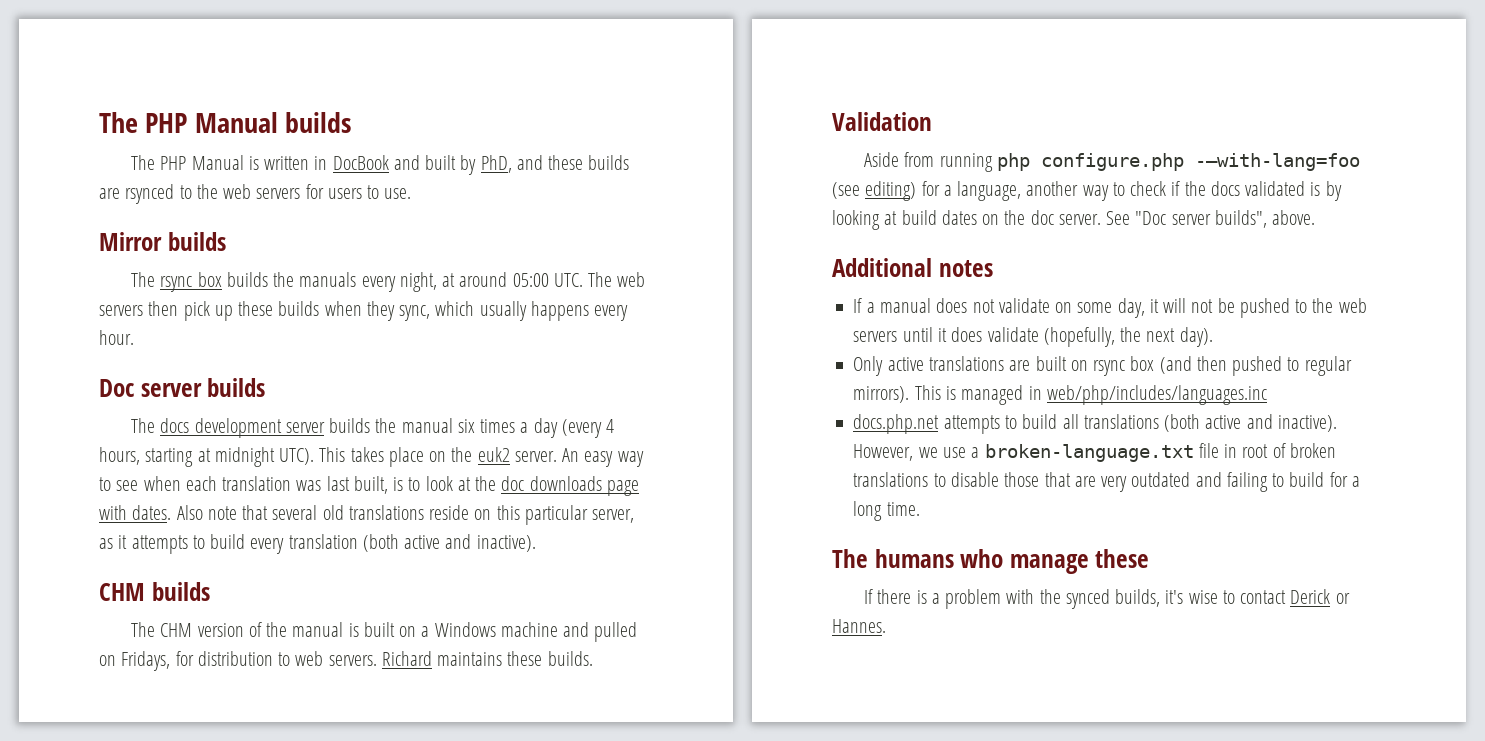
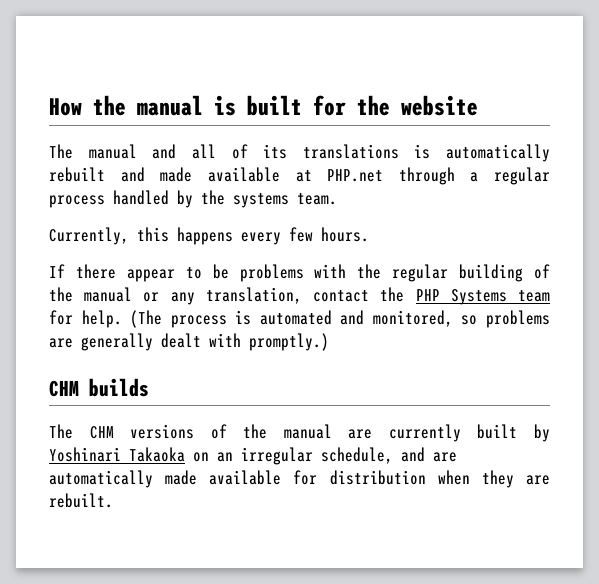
[99,112,352,133] [131,155,630,175] [99,184,412,204] [99,232,226,251] [131,272,646,292] [99,301,629,321] [99,330,134,345] [99,378,266,397] [131,418,615,438] [99,447,644,467] [99,476,639,496] [99,505,635,525] [99,534,536,554] The PHP Manual builds // The PHP Manual is written in DocBook and built by PhD, and these builds are rsynced to the web servers for users to use. // Mirror builds // The rsync box builds the manuals every night, at around 05:00 UTC. The web servers then pick up these builds when they sync, which usually happens every hour. // Doc server builds // The docs development server builds the manual six times a day (every 4 hours, starting at midnight UTC). This takes place on the euk2 server. An easy way to see when each translation was last built, is to look at the doc downloads page with dates. Also note that several old translations reside on this particular server, as it attempts to build every translation (both active and inactive). -> [49,95,478,116] [49,144,550,162] [49,167,550,185] [49,190,337,208] [49,227,369,245] [49,264,550,282] [49,287,550,305] [49,310,550,328] [49,333,329,351] How the manual is built for the website // The manual and all of its translations is automatically rebuilt and made available at PHP.net through a regular process handled by the systems team. // Currently, this happens every few hours. // If there appear to be problems with the regular building of the manual or any translation, contact the PHP Systems team for help. (The process is automated and monitored, so problems are generally dealt with promptly.)
[197,622,638,642] [99,651,593,671] [832,112,932,131] [864,152,1360,172] [832,181,1342,201] [832,210,1316,230] [832,258,993,277] [853,298,1367,318] [853,327,1213,347] [853,356,1352,376] [853,385,1267,405] [853,414,1337,434] [853,443,1336,462] [853,472,1360,492] [853,501,920,521] [832,549,1150,574] [864,589,1350,609] [832,619,886,633] version of the manual is built on a Windows machine and pulled on Fridays, for distribution to web servers. Richard maintains these builds. // Validation // Aside from running php configure.php -–with-lang=foo (see editing) for a language, another way to check if the docs validated is by looking at build dates on the doc server. See "Doc server builds", above. // Additional notes // If a manual does not validate on some day, it will not be pushed to the web servers until it does validate (hopefully, the next day). // Only active translations are built on rsync box (and then pushed to regular mirrors). This is managed in web/php/includes/languages.inc // docs.php.net attempts to build all translations (both active and inactive). However, we use a broken-language.txt file in root of broken translations to disable those that are very outdated and failing to build for a long time. // The humans who manage these // If there is a problem with the synced builds, it's wise to contact Derick or Hannes. -> [130,424,550,442] [49,447,457,465] [49,470,551,488] [49,493,113,508] versions of the manual are currently built by Yoshinari Takaoka on an irregular schedule, and are automatically made available for distribution when they are rebuilt.

